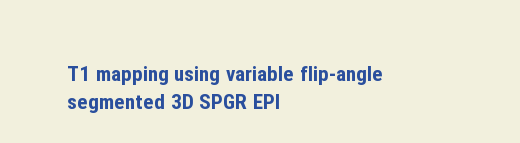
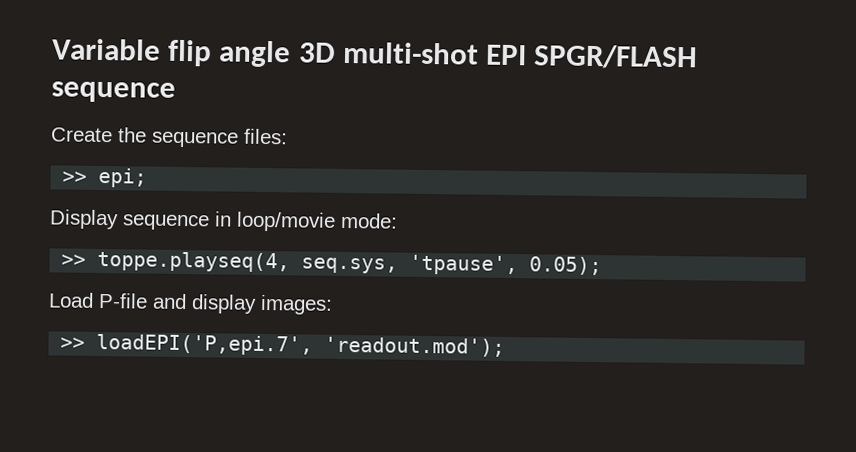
[67,66,383,85] [67,94,281,113] T1 mapping using variable flip-angle segmented 3D SPGR EPI -> [52,38,699,70] [51,81,176,103] [51,127,288,148] [62,167,148,188] [49,209,398,232] [61,250,603,276] [48,292,333,315] [60,333,506,357] Variable flip angle 3D multi-shot EPI SPGR/FLASH sequence // Create the sequence files: // >> epi; // Display sequence in loop/movie mode: // >> toppe.playseq(4, seq.sys, 'tpause', 0.05); // Load P-file and display images: // >> loadEPI('P,epi.7', 'readout.mod');

